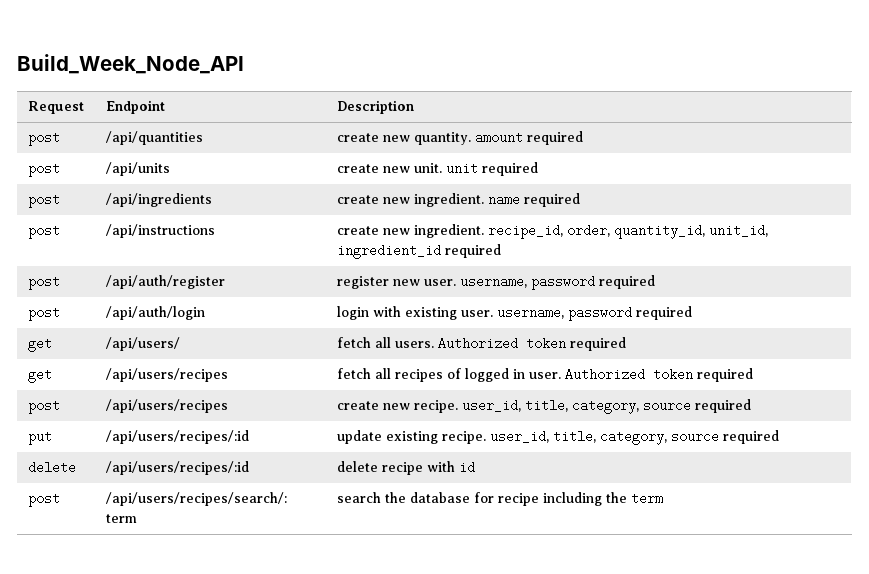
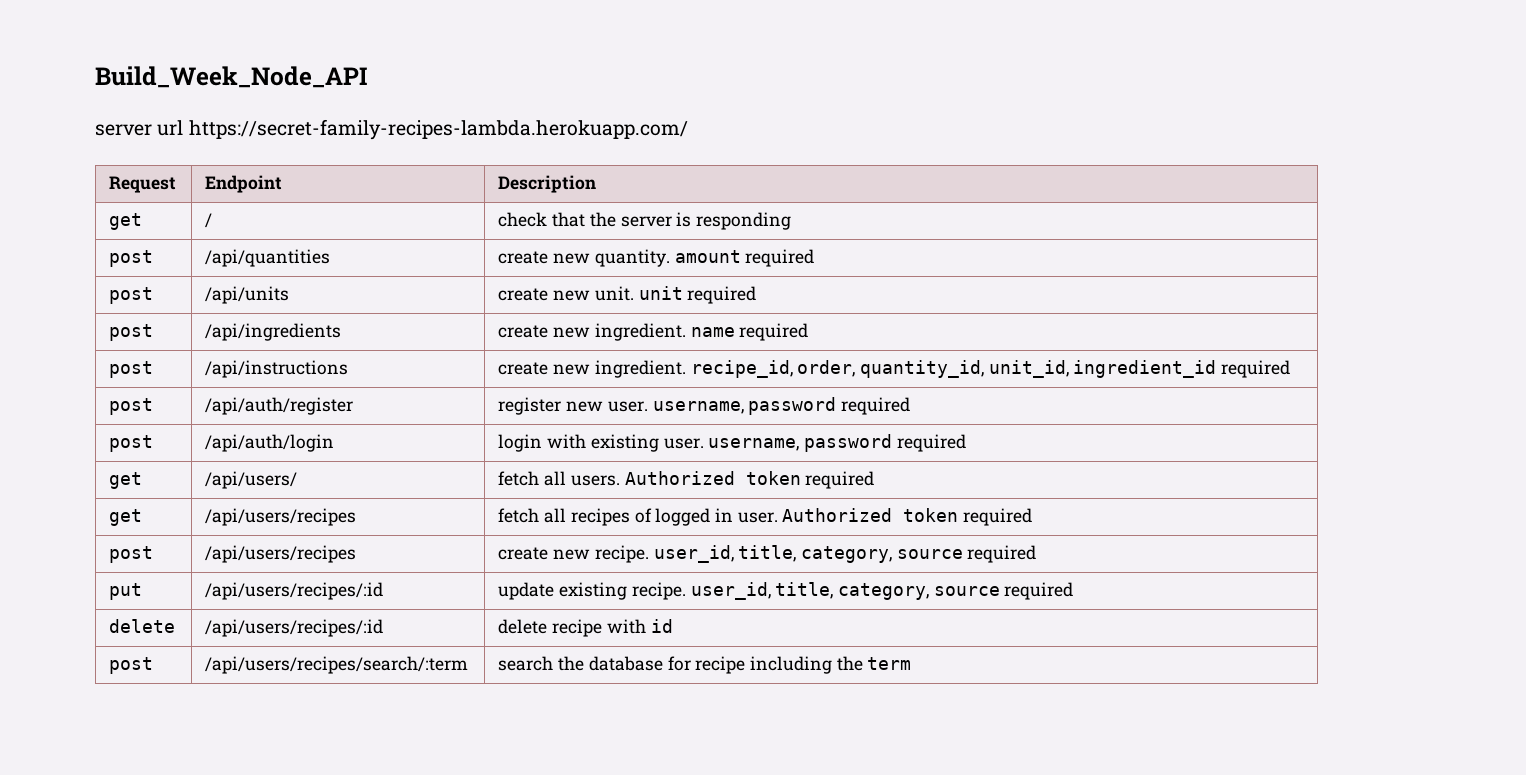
(244, 64) none -> [95,119,688,140] // server url https://secret-family-recipes-lambda.herokuapp.com/
(414, 107) none -> [109,213,143,230] [205,213,213,228] [498,212,792,230] // get | / | check that the server is responding

